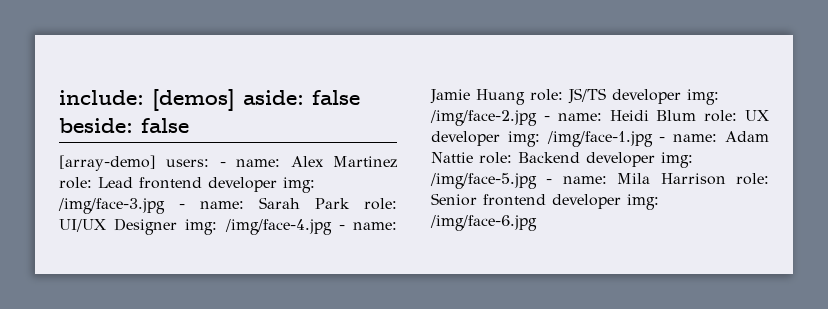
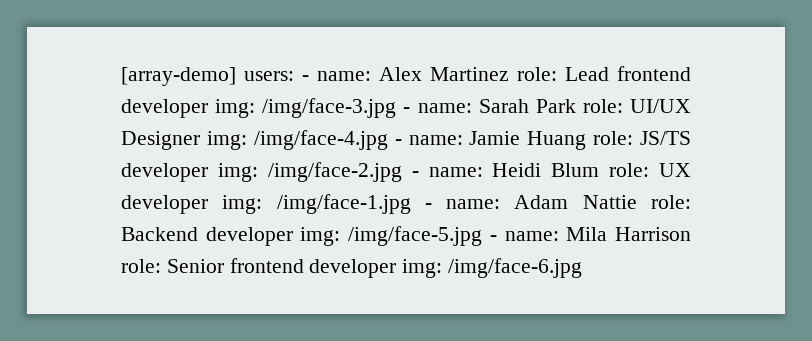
[59,89,360,111] [59,118,189,133] include: [demos] aside: false beside: false // -> (121, 76) none

